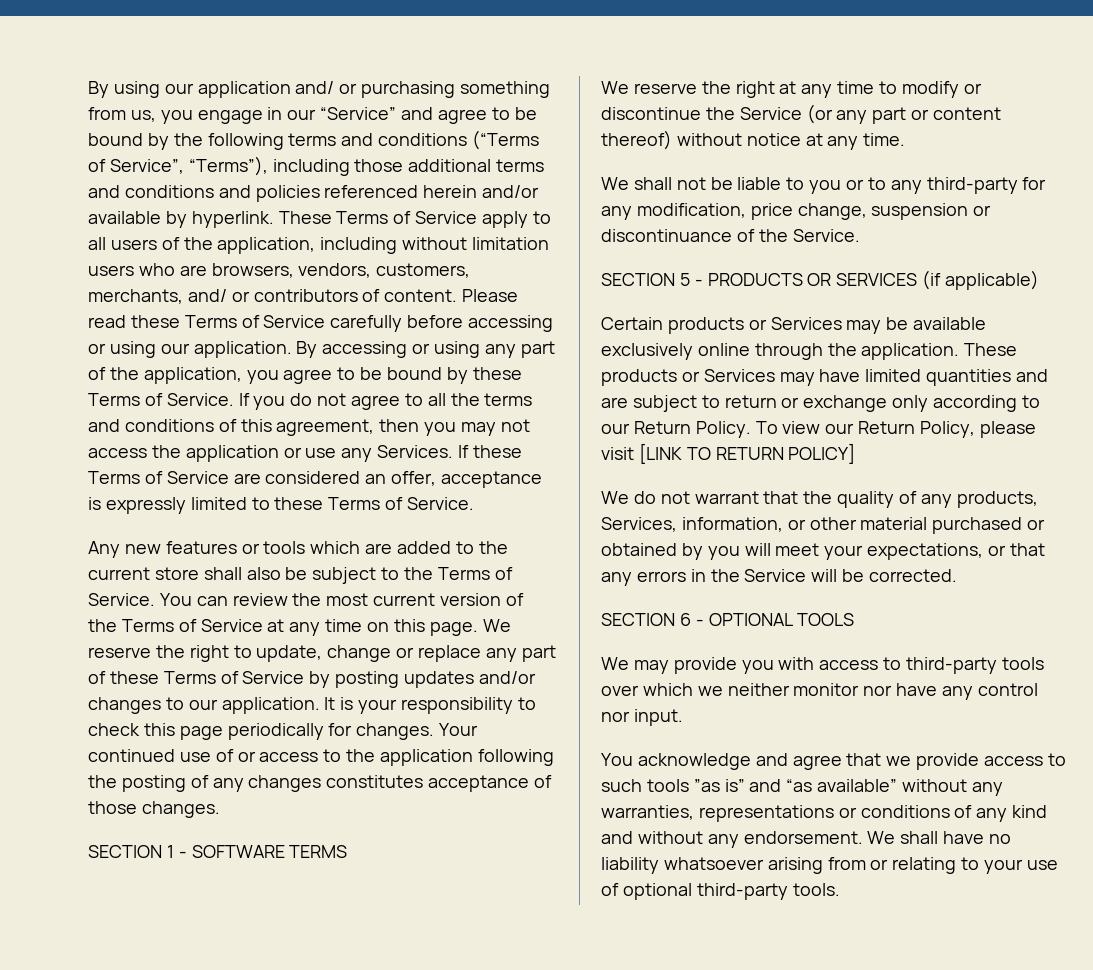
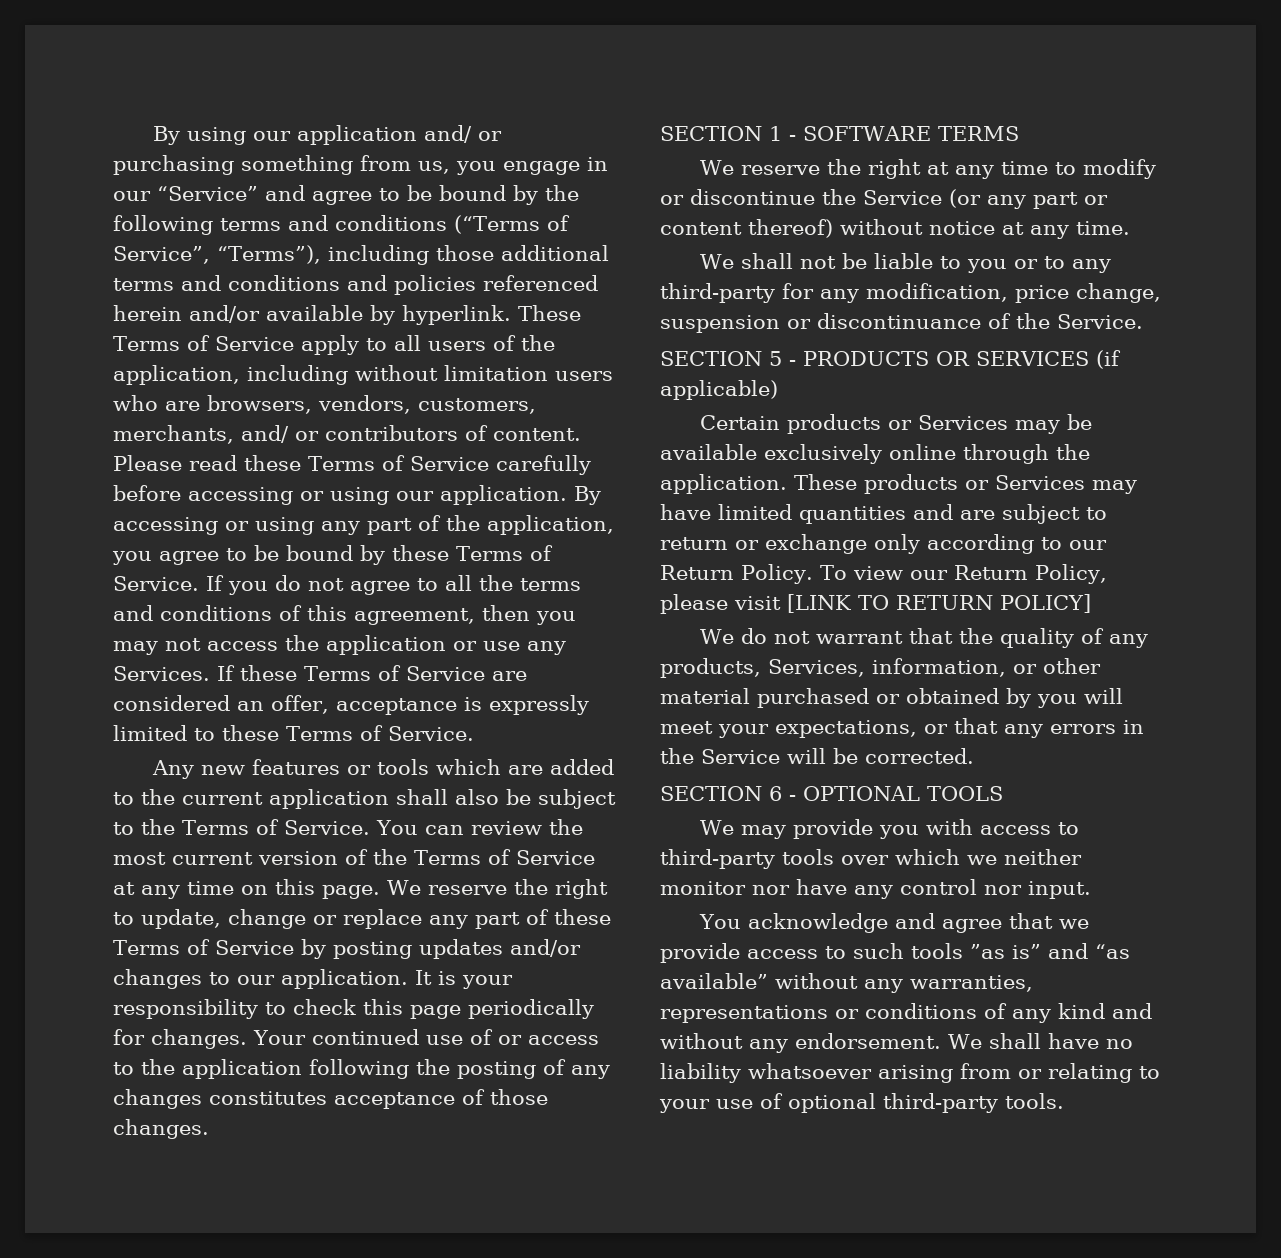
[154,567,199,580] store -> [269,789,389,809] application

